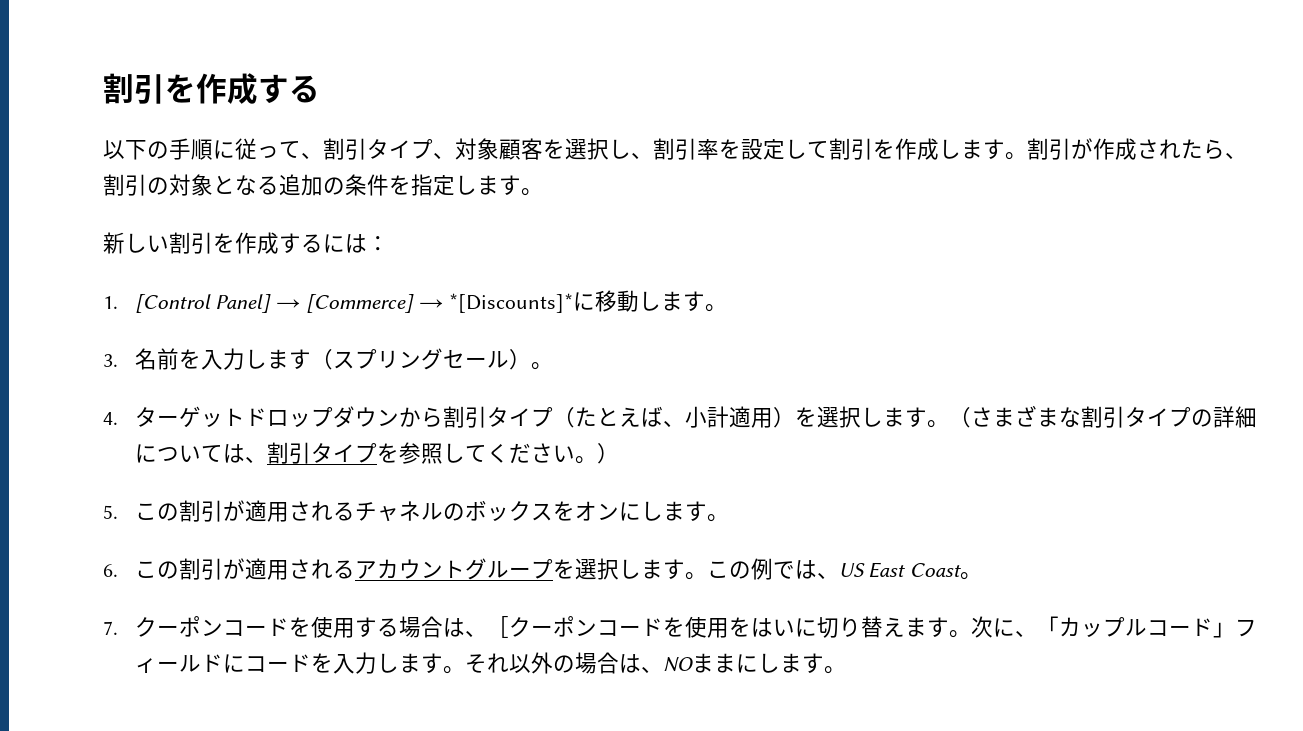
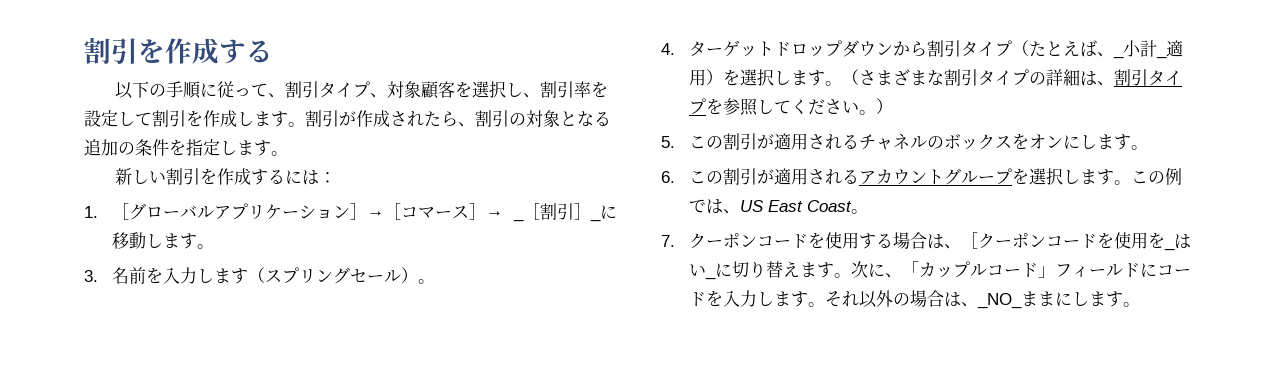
[134,293,573,313] [Control Panel] → [Commerce] → *[Discounts]* -> [111,203,503,220] [513,203,601,222] ［グローバルアプリケーション］→［コマース］→ _［割引］_
[684,406,729,428] 小計 -> [1112,40,1167,59] _小計_
[134,444,223,463] について -> (1080, 77) none
[750,618,795,637] はい -> [1163,234,1191,251] [688,264,706,276] [704,276,716,280] _はい_
[662,657,693,672] NO -> [976,293,1022,309] _NO_

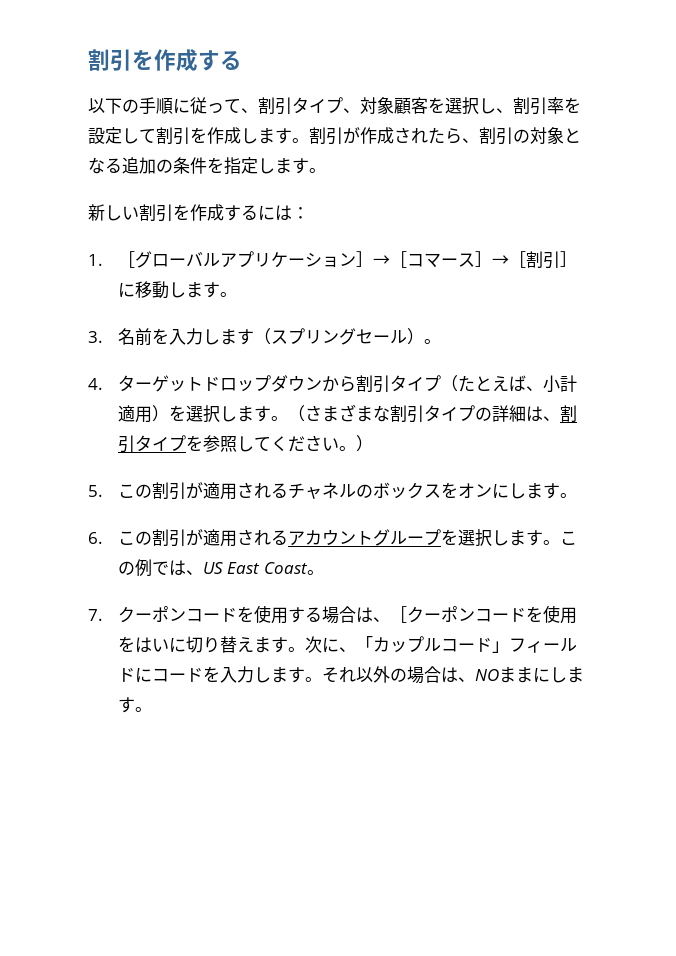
[513,218,524,222] _ -> (509, 260) none
[590,218,601,222] _ -> (577, 259) none
[1112,40,1167,59] _小計_ -> [542,375,577,393] 小計
[1163,234,1191,251] [688,264,706,276] [704,276,716,280] _はい_ -> [134,637,169,653] はい
[976,293,1022,309] _NO_ -> [474,669,499,681] NO

